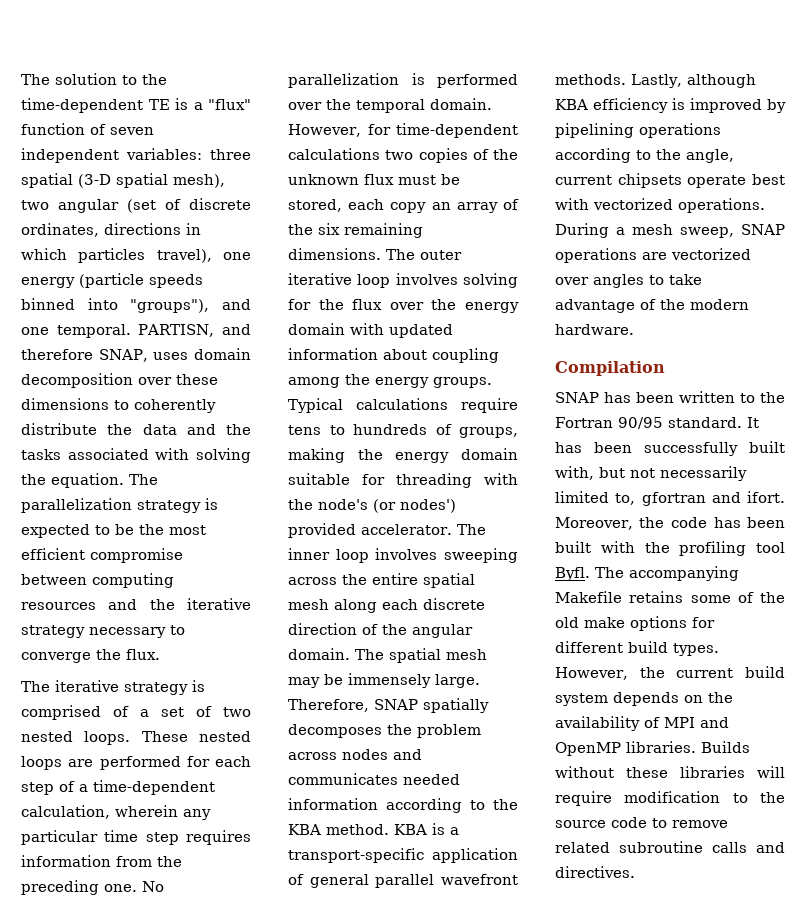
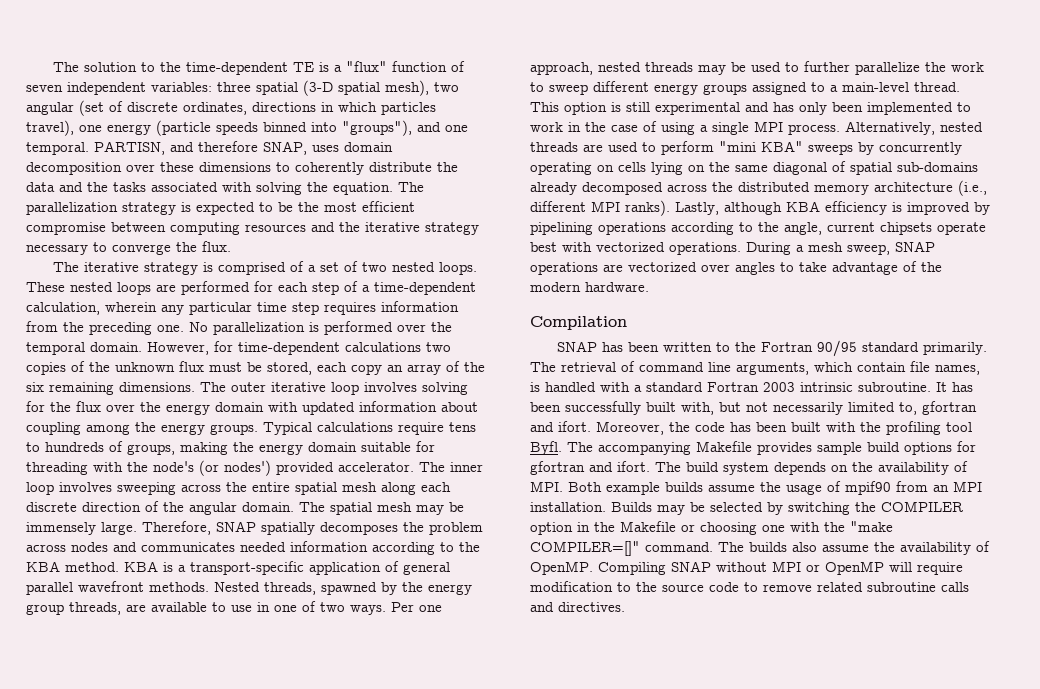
(626, 79) none -> [214,582,472,595] [26,601,442,615] [530,61,984,75] [530,81,960,95] [530,102,971,115] [530,121,983,135] [530,141,962,155] [530,161,978,175] [530,180,987,196] [530,200,670,216] Nested threads, spawned by the energy group threads, are available to use in one of two ways. Per one approach, nested threads may be used to further parallelize the work to sweep different energy groups assigned to a main-level thread. This option is still experimental and has only been implemented to work in the case of using a single MPI process. Alternatively, nested threads are used to perform "mini KBA" sweeps by concurrently operating on cells lying on the same diagonal of spatial sub-domains already decomposed across the distributed memory architecture (i.e., different MPI ranks).
[668,417,742,428] standard. -> [861,342,987,355] [530,361,980,375] [530,382,931,392] standard primarily. The retrieval of command line arguments, which contain file names, is handled with a standard Fortran 2003 intrinsic subroutine.
[629,591,785,603] [555,616,715,631] [555,641,719,656] [555,667,734,680] retains some of the old make options for different build types. However, the current -> [757,441,976,455] [530,461,681,475] provides sample build options for gfortran and ifort. The
[664,717,729,728] [555,741,750,756] [555,766,745,778] MPI and OpenMP libraries. Builds without these libraries -> [530,481,982,495] [530,501,963,515] [530,521,893,535] [530,541,990,556] [530,561,884,575] MPI. Both example builds assume the usage of mpif90 from an MPI installation. Builds may be selected by switching the COMPILER option in the Makefile or choosing one with the "make COMPILER=[]" command. The builds also assume the availability of OpenMP. Compiling SNAP without MPI or OpenMP

